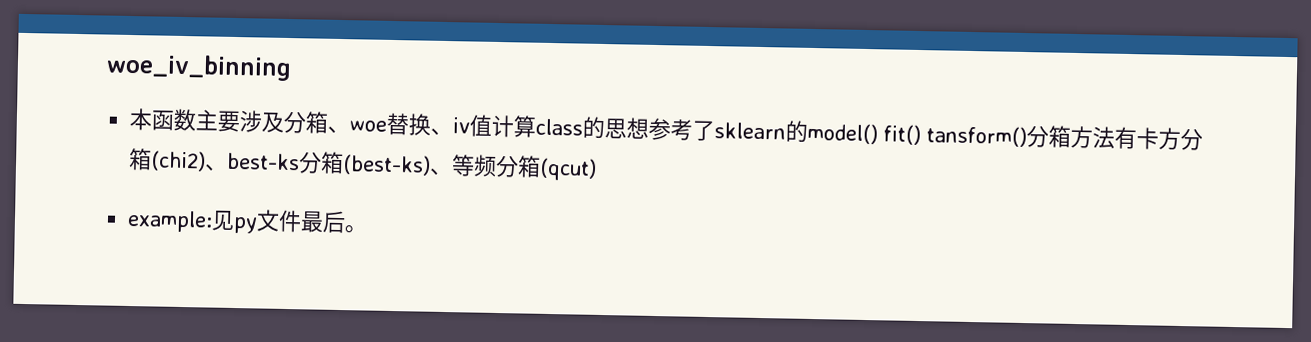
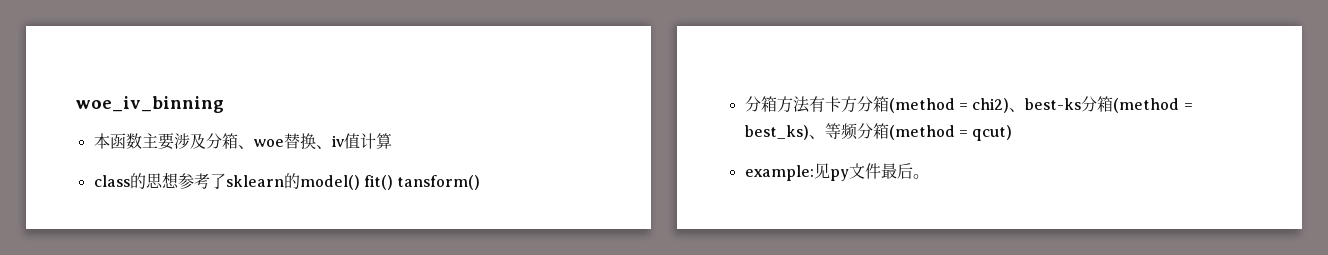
(538, 126) none -> (392, 141) //
(1028, 136) none -> (481, 182) //
[150,150,598,181] (chi2)、best-ks分箱(best-ks)、等频分箱(qcut) -> [888,96,1193,113] [744,123,1013,141] (method = chi2)、best-ks分箱(method = best_ks)、等频分箱(method = qcut)

